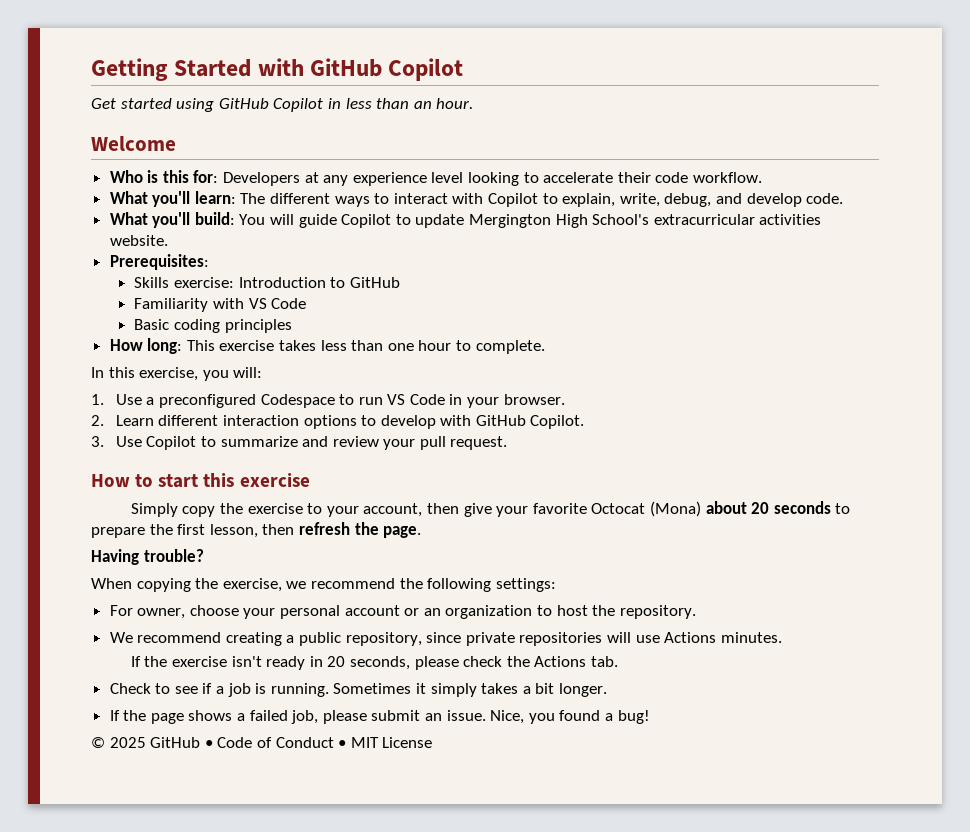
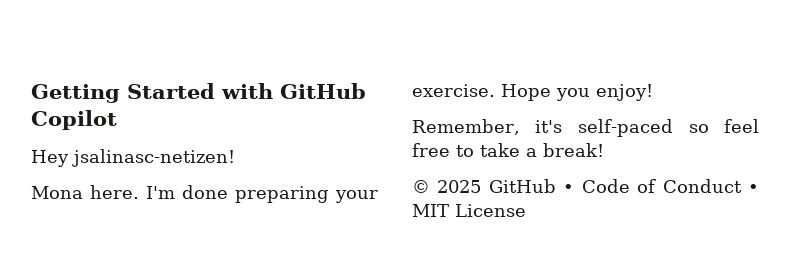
[91,98,474,112] [91,136,176,151] [109,170,762,186] [109,191,844,207] [109,212,822,228] [109,235,168,246] [109,254,209,270] [134,277,400,288] [134,298,307,312] [134,319,292,333] [109,338,545,354] [91,367,263,381] [91,394,565,408] [91,415,585,429] [91,436,508,450] [91,473,310,488] [130,501,851,517] [91,522,422,538] [91,549,204,565] [91,578,556,592] [109,605,696,619] [109,632,782,646] [130,656,618,670] [109,683,607,697] [109,710,650,724] Get started using GitHub Copilot in less than an hour. // Welcome // Who is this for: Developers at any experience level looking to accelerate their code workflow. // What you'll learn: The different ways to interact with Copilot to explain, write, debug, and develop code. // What you'll build: You will guide Copilot to update Mergington High School's extracurricular activities website. // Prerequisites: // Skills exercise: Introduction to GitHub // Familiarity with VS Code // Basic coding principles // How long: This exercise takes less than one hour to complete. // In this exercise, you will: // 1. Use a preconfigured Codespace to run VS Code in your browser. // 2. Learn different interaction options to develop with GitHub Copilot. // 3. Use Copilot to summarize and review your pull request. // How to start this exercise // Simply copy the exercise to your account, then give your favorite Octocat (Mona) about 20 seconds to prepare the first lesson, then refresh the page. // Having trouble? // When copying the exercise, we recommend the following settings: // For owner, choose your personal account or an organization to host the repository. // We recommend creating a public repository, since private repositories will use Actions minutes. // If the exercise isn't ready in 20 seconds, please check the Actions tab. // Check to see if a job is running. Sometimes it simply takes a bit longer. // If the page shows a failed job, please submit an issue. Nice, you found a bug! -> [31,149,235,167] [31,185,378,203] [412,84,653,101] [412,119,759,137] [412,143,604,157] Hey jsalinasc-netizen! // Mona here. I'm done preparing your exercise. Hope you enjoy! // Remember, it's self-paced so feel free to take a break!

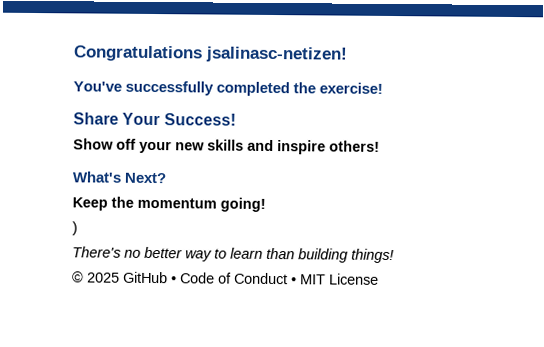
[31,83,366,103] [31,110,117,130] [31,149,235,167] [31,185,378,203] [412,84,653,101] [412,119,759,137] [412,143,604,157] Getting Started with GitHub Copilot // Hey jsalinasc-netizen! // Mona here. I'm done preparing your exercise. Hope you enjoy! // Remember, it's self-paced so feel free to take a break! -> [73,45,348,63] [73,80,384,97] [73,112,236,126] [73,138,380,155] [72,171,167,184] [72,196,266,212] [72,221,78,236] [72,246,394,264] Congratulations jsalinasc-netizen! // You've successfully completed the exercise! // Share Your Success! // Show off your new skills and inspire others! // What's Next? // Keep the momentum going! // ) // There's no better way to learn than building things!

